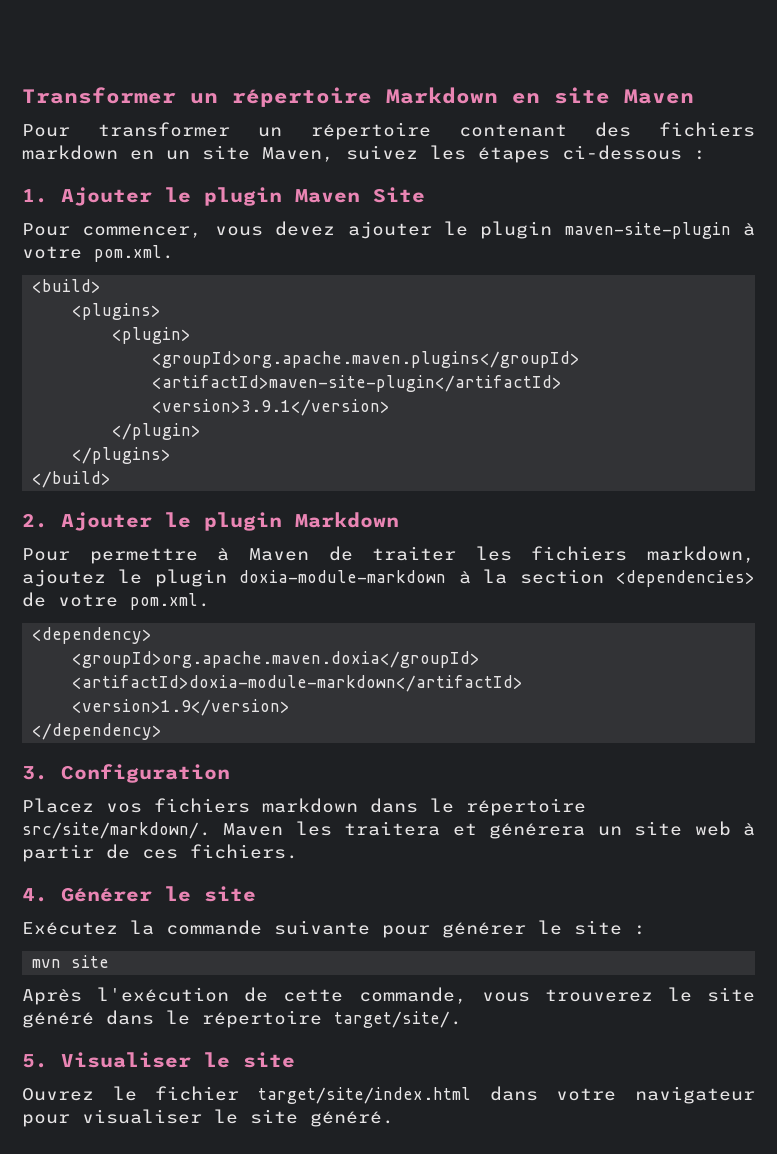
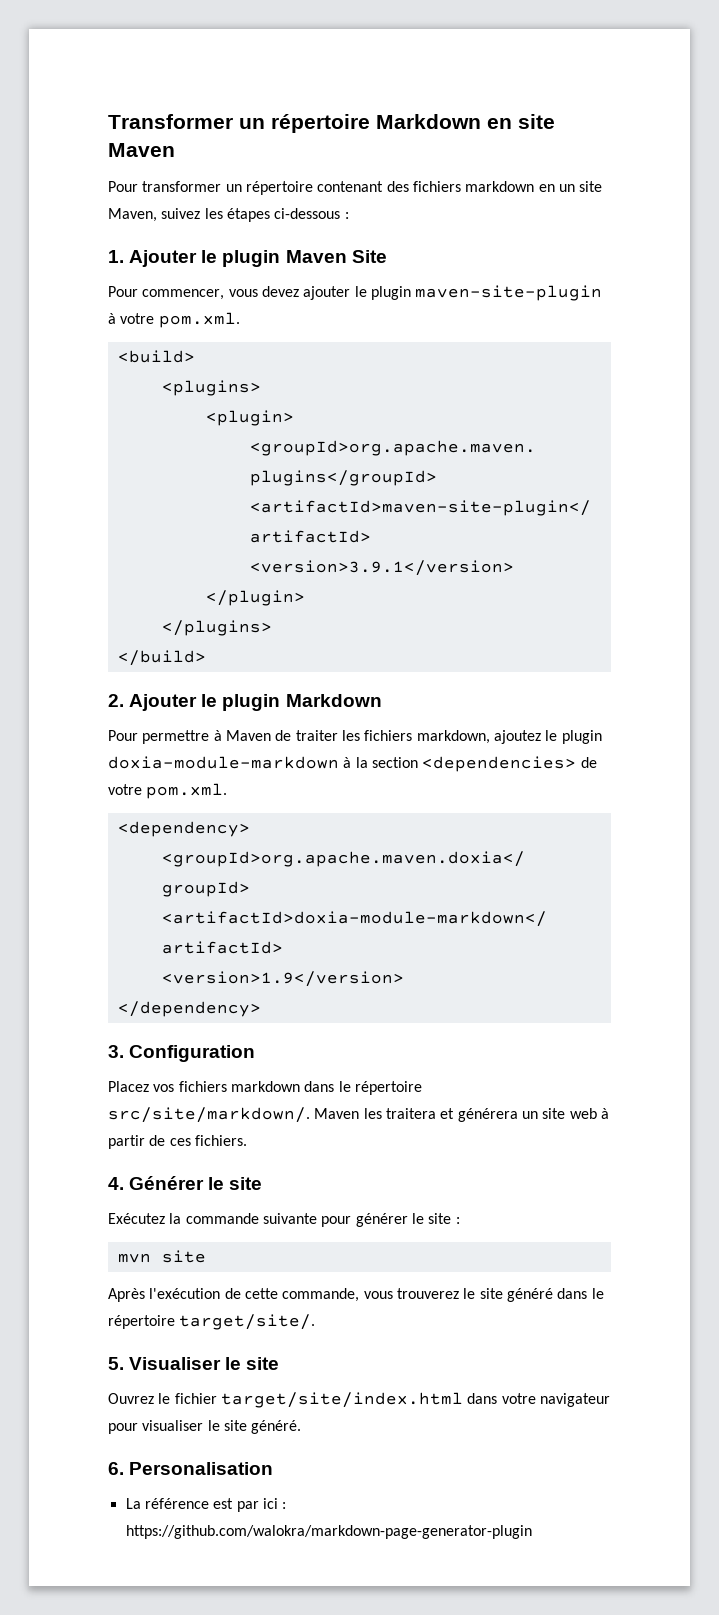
(394, 1119) none -> [108,1462,274,1475] [125,1498,287,1512] [125,1525,532,1539] // 6. Personalisation // La référence est par ici : https://github.com/walokra/markdown-page-generator-plugin

